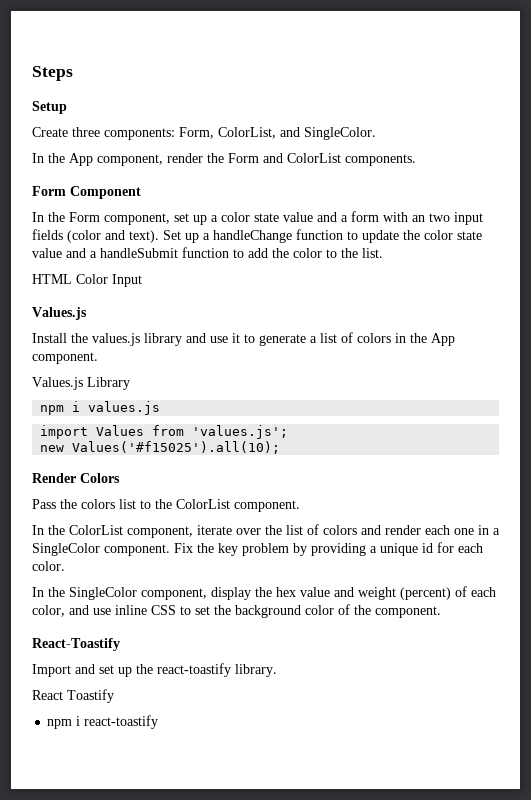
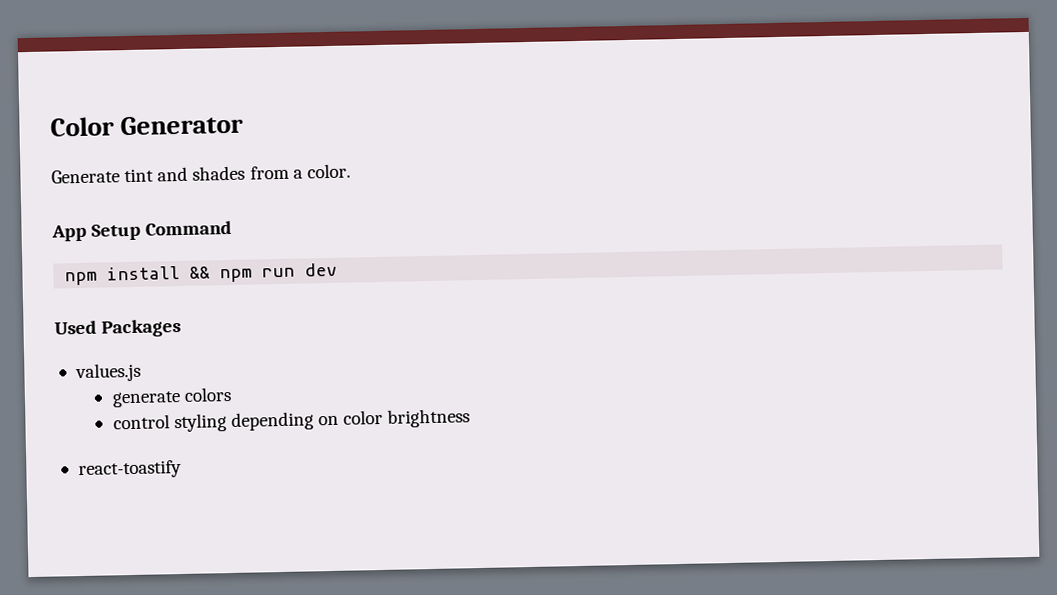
[32,66,73,81] [32,101,67,114] [32,127,376,140] [32,153,416,166] [32,186,141,199] [32,211,483,225] [32,229,482,243] [32,247,383,258] [32,274,142,287] [32,307,87,320] [32,332,455,346] [32,352,98,364] [32,377,130,390] [40,401,161,415] [40,425,289,439] [40,441,281,454] [32,473,120,483] [32,499,300,512] [32,524,500,538] [32,542,483,556] [32,561,65,571] [32,586,496,600] [32,604,441,618] [32,638,120,651] [32,663,277,677] [32,689,114,703] [47,716,81,729] Steps // Setup // Create three components: Form, ColorList, and SingleColor. // In the App component, render the Form and ColorList components. // Form Component // In the Form component, set up a color state value and a form with an two input fields (color and text). Set up a handleChange function to update the color state value and a handleSubmit function to add the color to the list. // HTML Color Input // Values.js // Install the values.js library and use it to generate a list of colors in the App component. // Values.js Library // npm i values.js // import Values from 'values.js'; // new Values('#f15025').all(10); // Render Colors // Pass the colors list to the ColorList component. // In the ColorList component, iterate over the list of colors and render each one in a SingleColor component. Fix the key problem by providing a unique id for each color. // In the SingleColor component, display the hex value and weight (percent) of each color, and use inline CSS to set the background color of the component. // React-Toastify // Import and set up the react-toastify library. // React Toastify // npm i -> [50,114,245,137] [51,163,351,184] [51,220,233,242] [64,262,338,286] [54,318,182,338] [74,362,141,383] [111,386,232,408] [112,408,471,433] Color Generator // Generate tint and shades from a color. // App Setup Command // npm install && npm run dev // Used Packages // values.js // generate colors // control styling depending on color brightness //

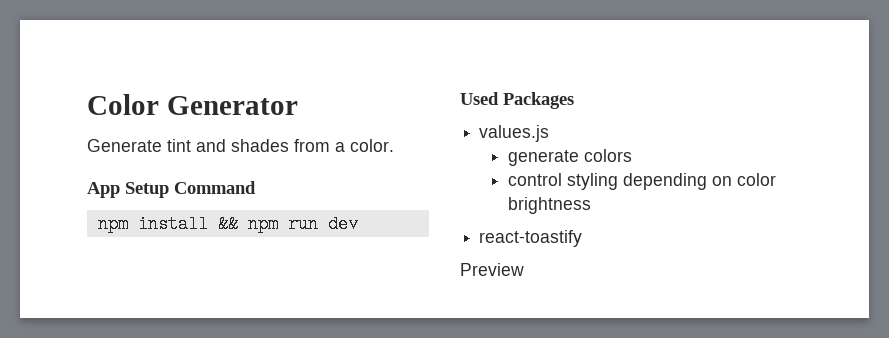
(182, 470) none -> [460,263,524,276] // Preview

